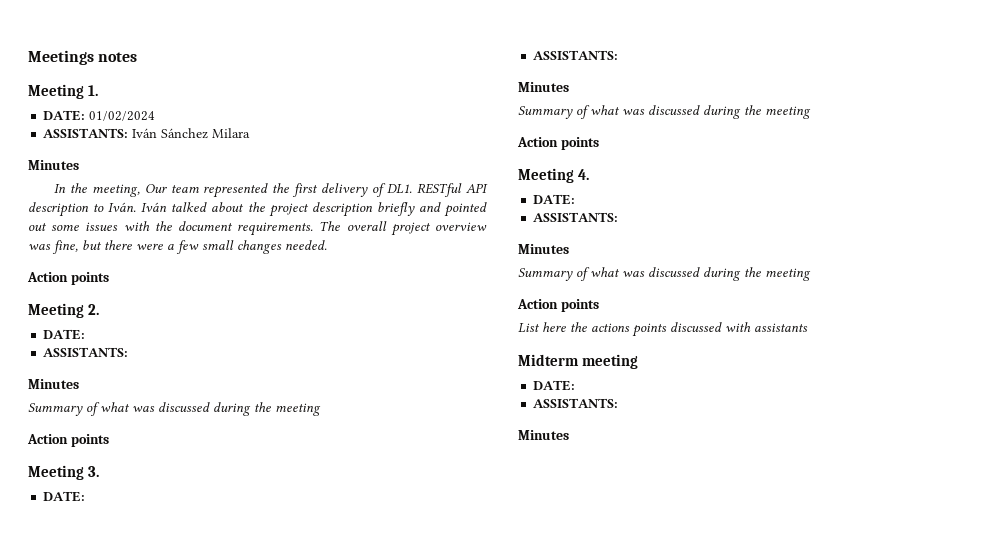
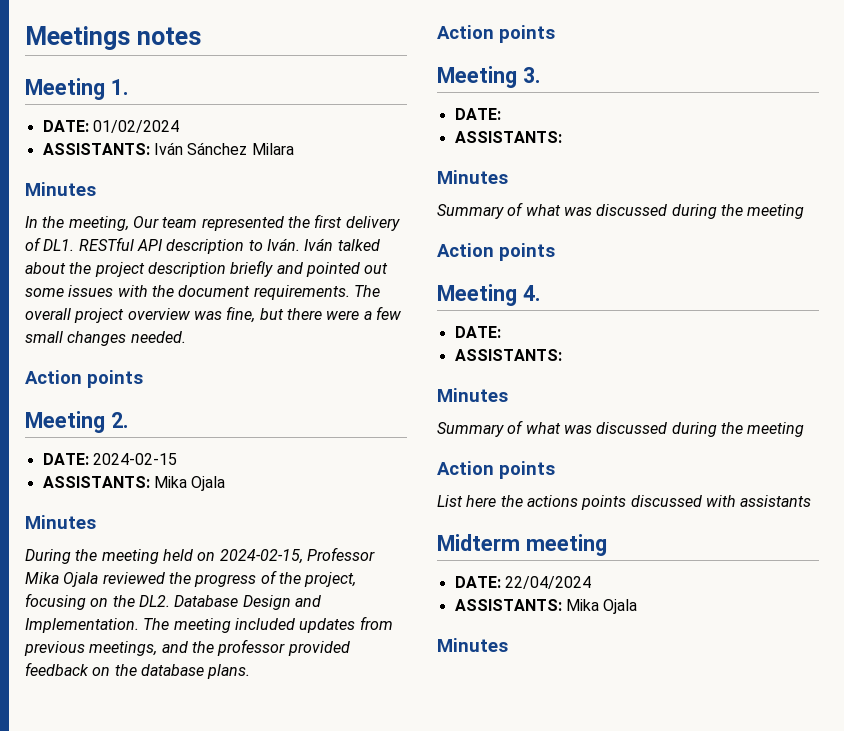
[43,347,129,357] [28,379,79,389] [28,402,321,416] // ASSISTANTS: // Minutes // Summary of what was discussed during the meeting -> [92,453,177,465] [42,476,226,491] [25,515,96,529] [25,547,375,564] [25,570,357,587] [25,593,321,610] [25,616,393,633] [24,639,350,656] [25,662,251,679] 2024-02-15 // ASSISTANTS: Mika Ojala // Minutes // During the meeting held on 2024-02-15, Professor Mika Ojala reviewed the progress of the project, focusing on the DL2. Database Design and Implementation. The meeting included updates from previous meetings, and the professor provided feedback on the database plans.
[533,398,619,408] // ASSISTANTS: -> [504,576,591,589] [454,599,638,614] 22/04/2024 // ASSISTANTS: Mika Ojala

